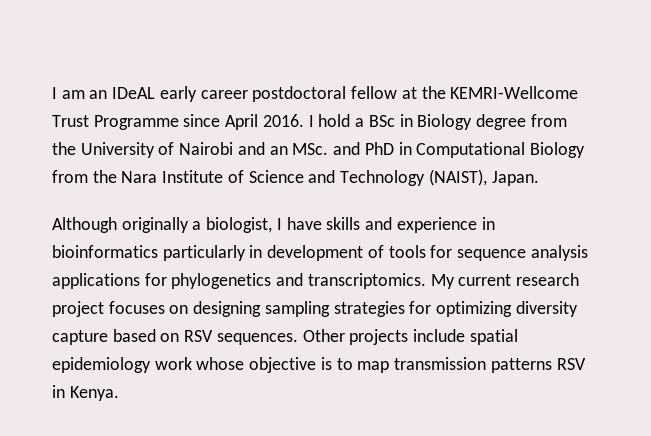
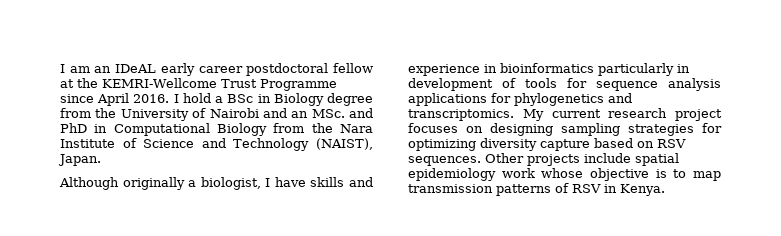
(552, 365) none -> [555,183,569,193] of

